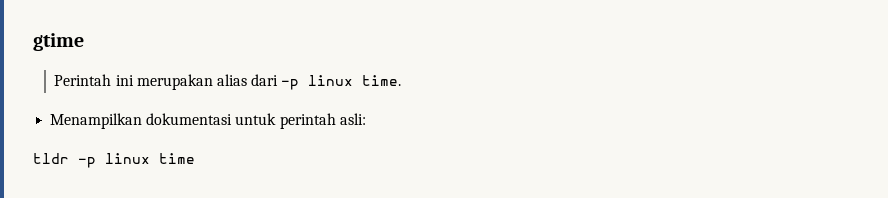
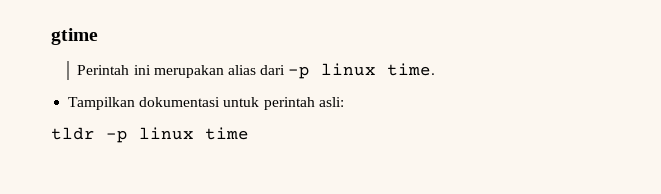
[50,113,143,129] Menampilkan -> [68,97,136,110] Tampilkan

